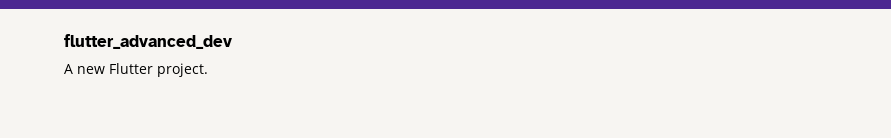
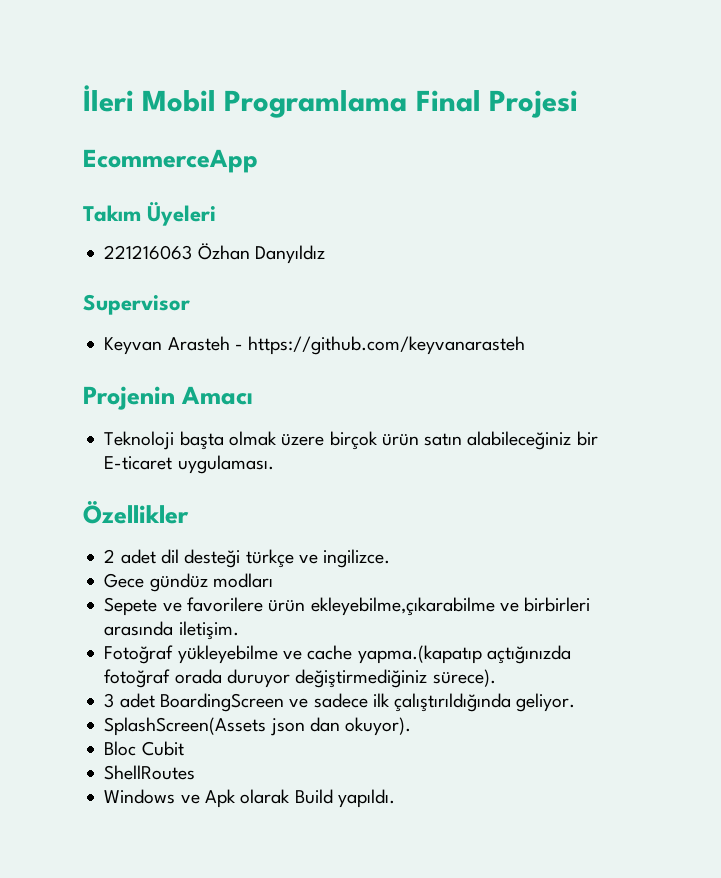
[64,34,232,49] [64,63,208,77] flutter_advanced_dev // A new Flutter project. -> [83,85,578,118] [83,149,258,173] [83,201,217,226] [104,243,325,264] [83,294,190,315] [104,336,526,355] [83,386,254,410] [104,431,598,450] [104,455,274,474] [83,501,189,524] [104,549,391,568] [104,573,273,592] [104,597,591,616] [104,621,239,640] [104,645,571,664] [104,669,496,688] [104,693,576,712] [104,717,412,736] [104,741,184,756] [104,765,196,780] [104,789,395,808] İleri Mobil Programlama Final Projesi // EcommerceApp // Takım Üyeleri // 221216063 Özhan Danyıldız // Supervisor // Keyvan Arasteh - https://github.com/keyvanarasteh // Projenin Amacı // Teknoloji başta olmak üzere birçok ürün satın alabileceğiniz bir E-ticaret uygulaması. // Özellikler // 2 adet dil desteği türkçe ve ingilizce. // Gece gündüz modları // Sepete ve favorilere ürün ekleyebilme,çıkarabilme ve birbirleri arasında iletişim. // Fotoğraf yükleyebilme ve cache yapma.(kapatıp açtığınızda fotoğraf orada duruyor değiştirmediğiniz sürece). // 3 adet BoardingScreen ve sadece ilk çalıştırıldığında geliyor. // SplashScreen(Assets json dan okuyor). // Bloc Cubit // ShellRoutes // Windows ve Apk olarak Build yapıldı.

